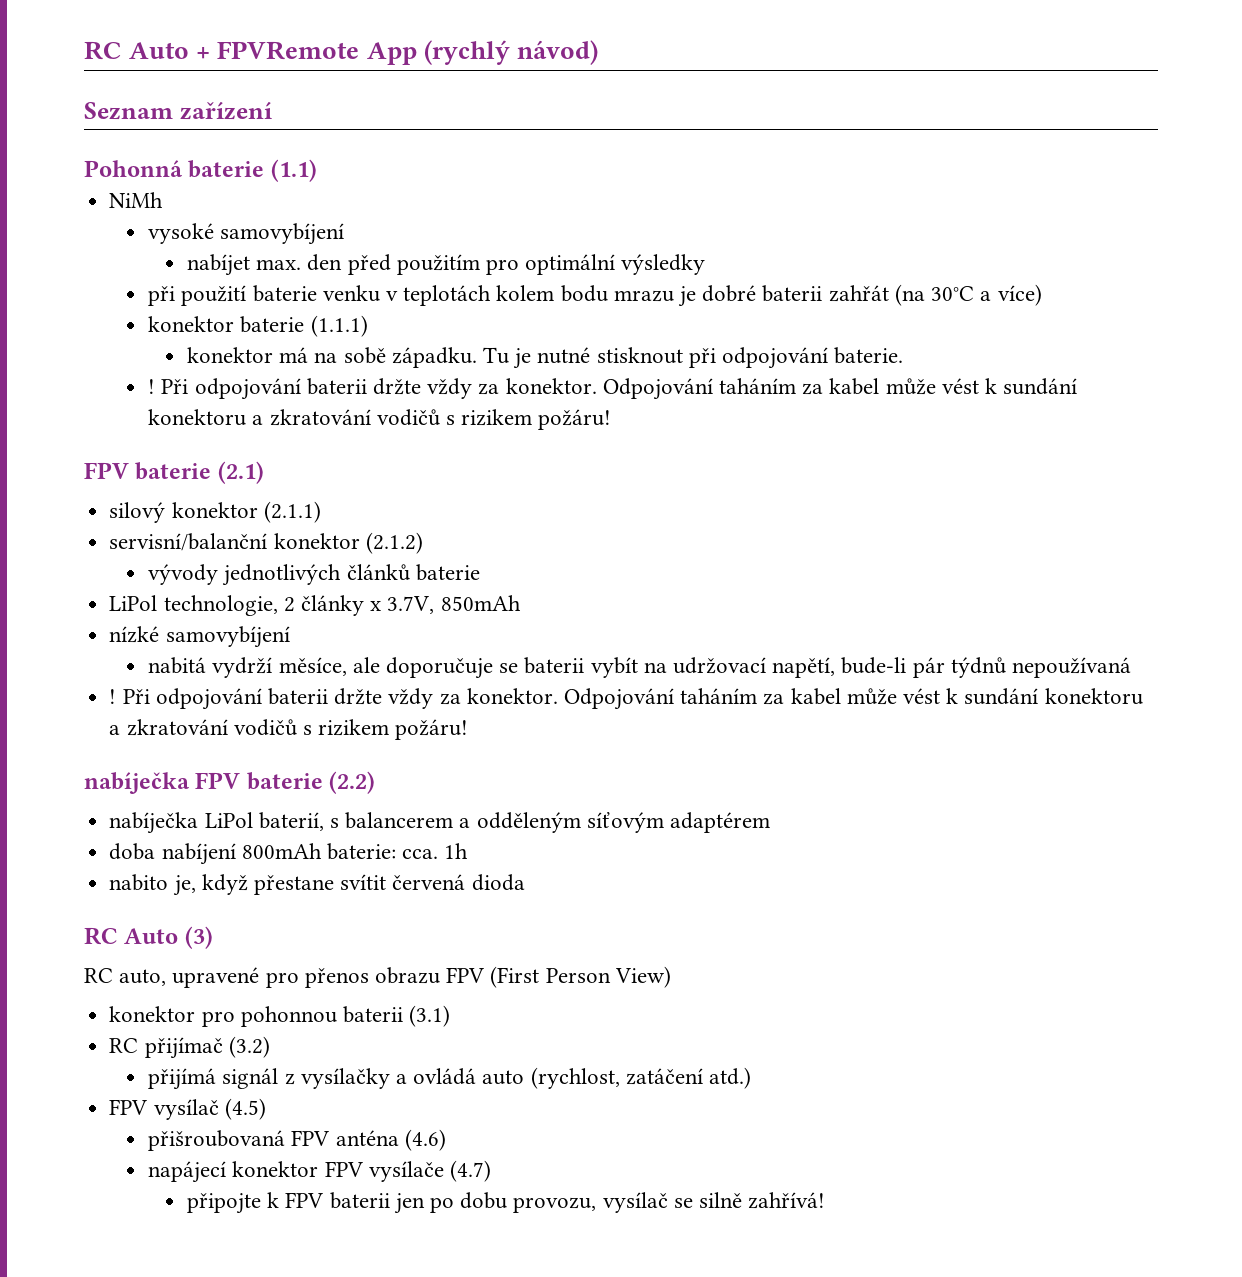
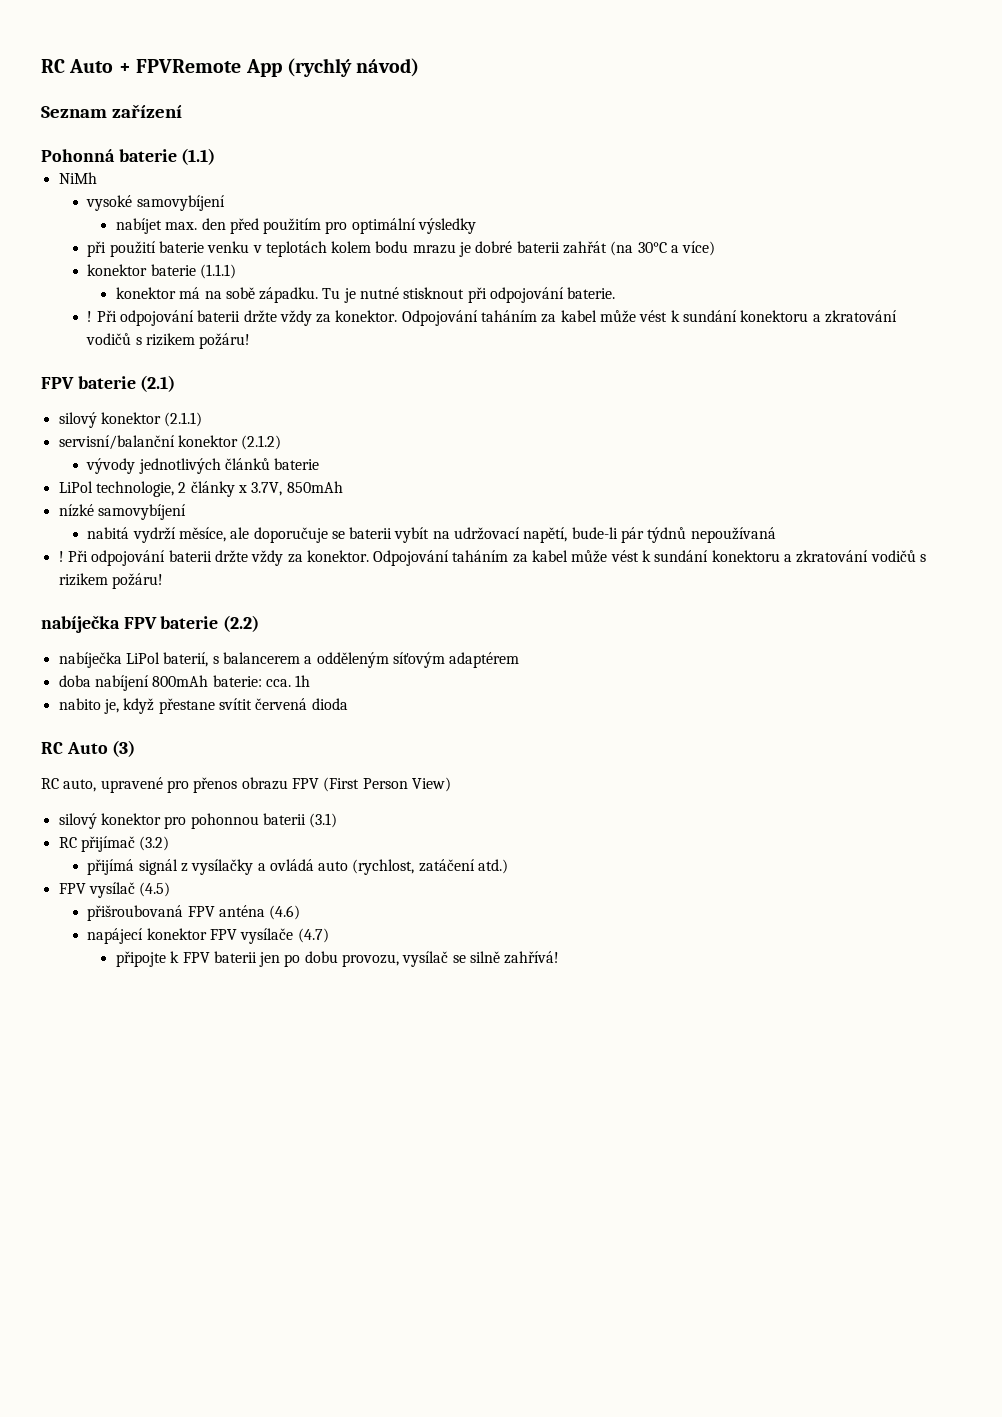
(671, 977) none -> [58,813,97,829] silový

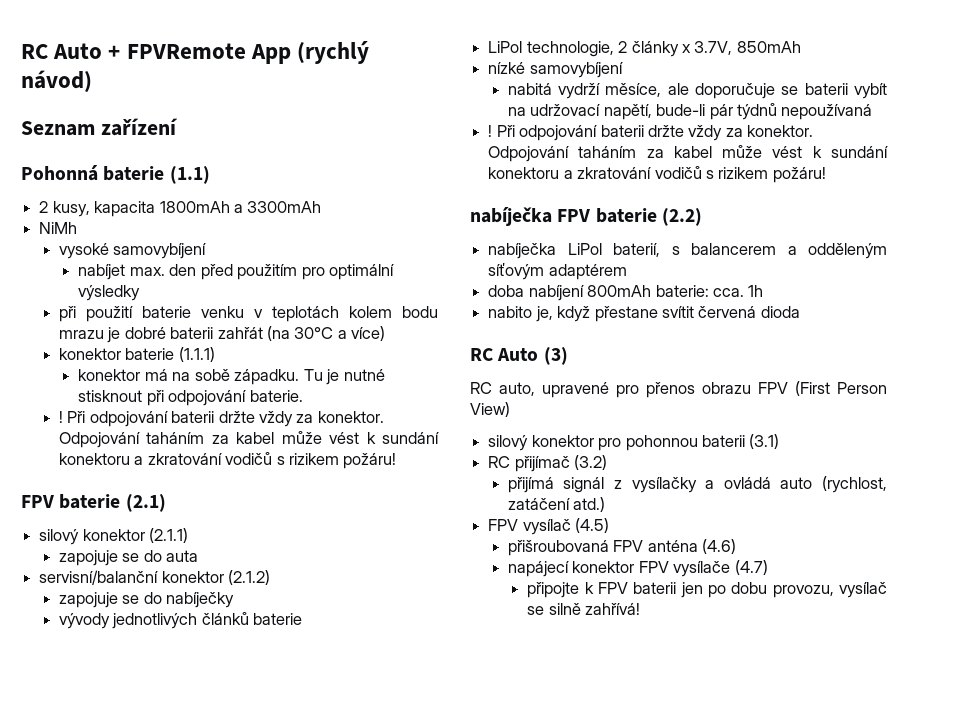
(216, 156) none -> [39,201,322,217] // 2 kusy, kapacita 1800mAh a 3300mAh
(203, 419) none -> [58,550,199,566] // zapojuje se do auta
(282, 442) none -> [58,592,235,608] // zapojuje se do nabíječky

